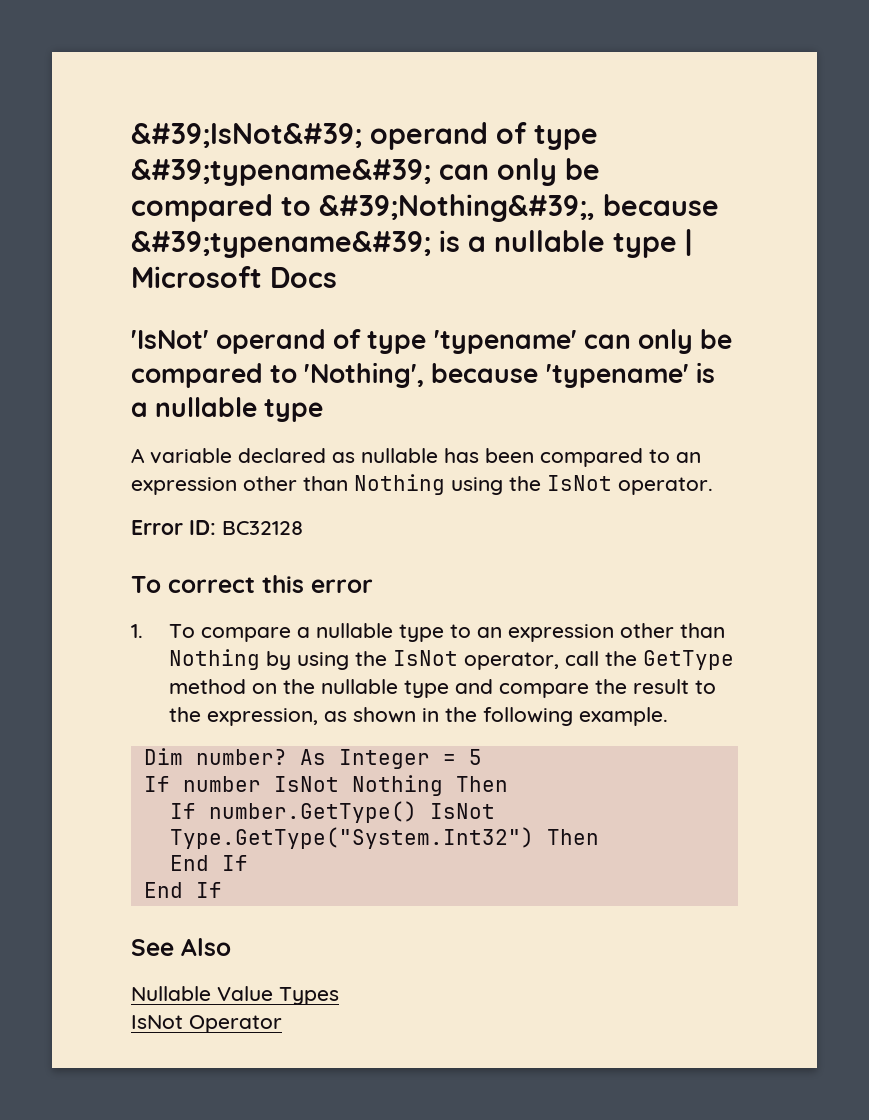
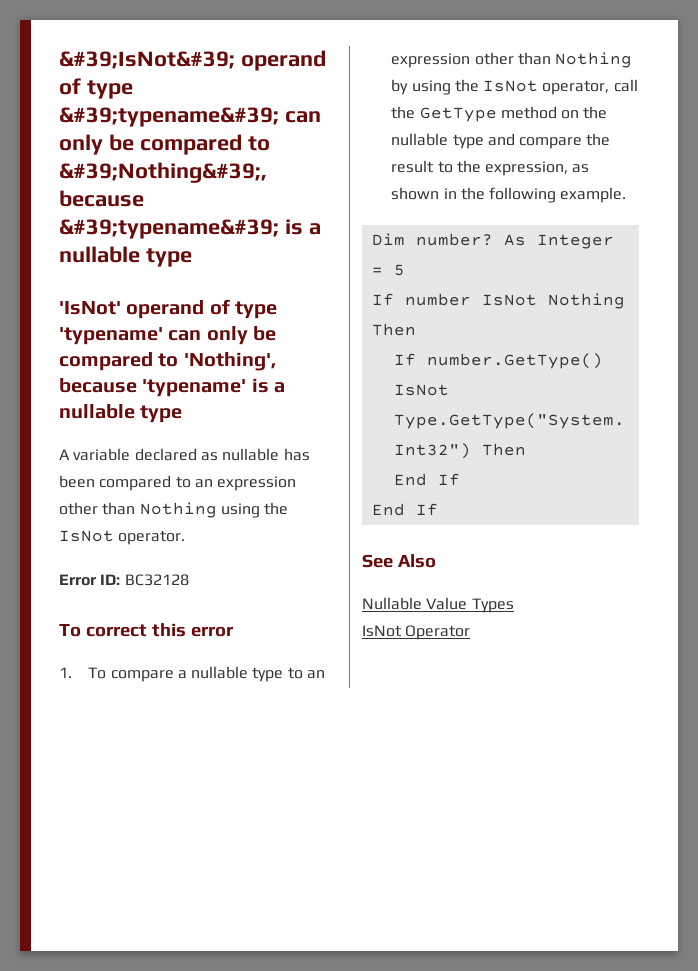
[685,229,692,256] [131,266,337,288] | Microsoft Docs -> (192, 257) none

